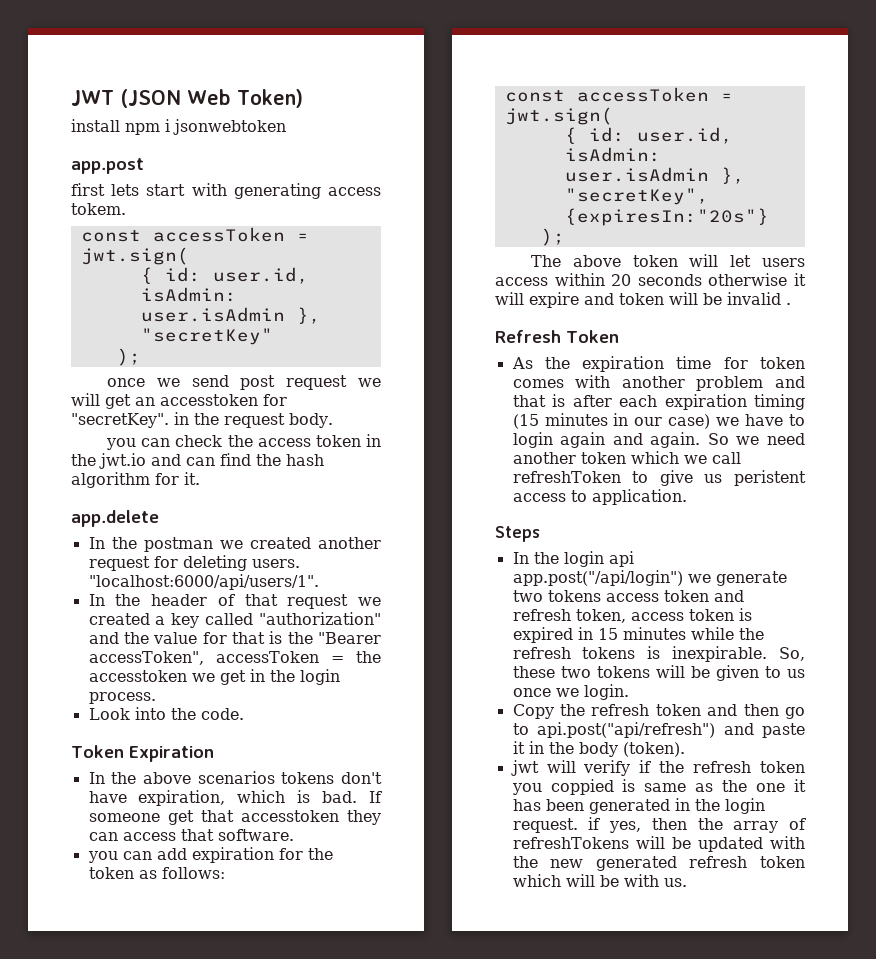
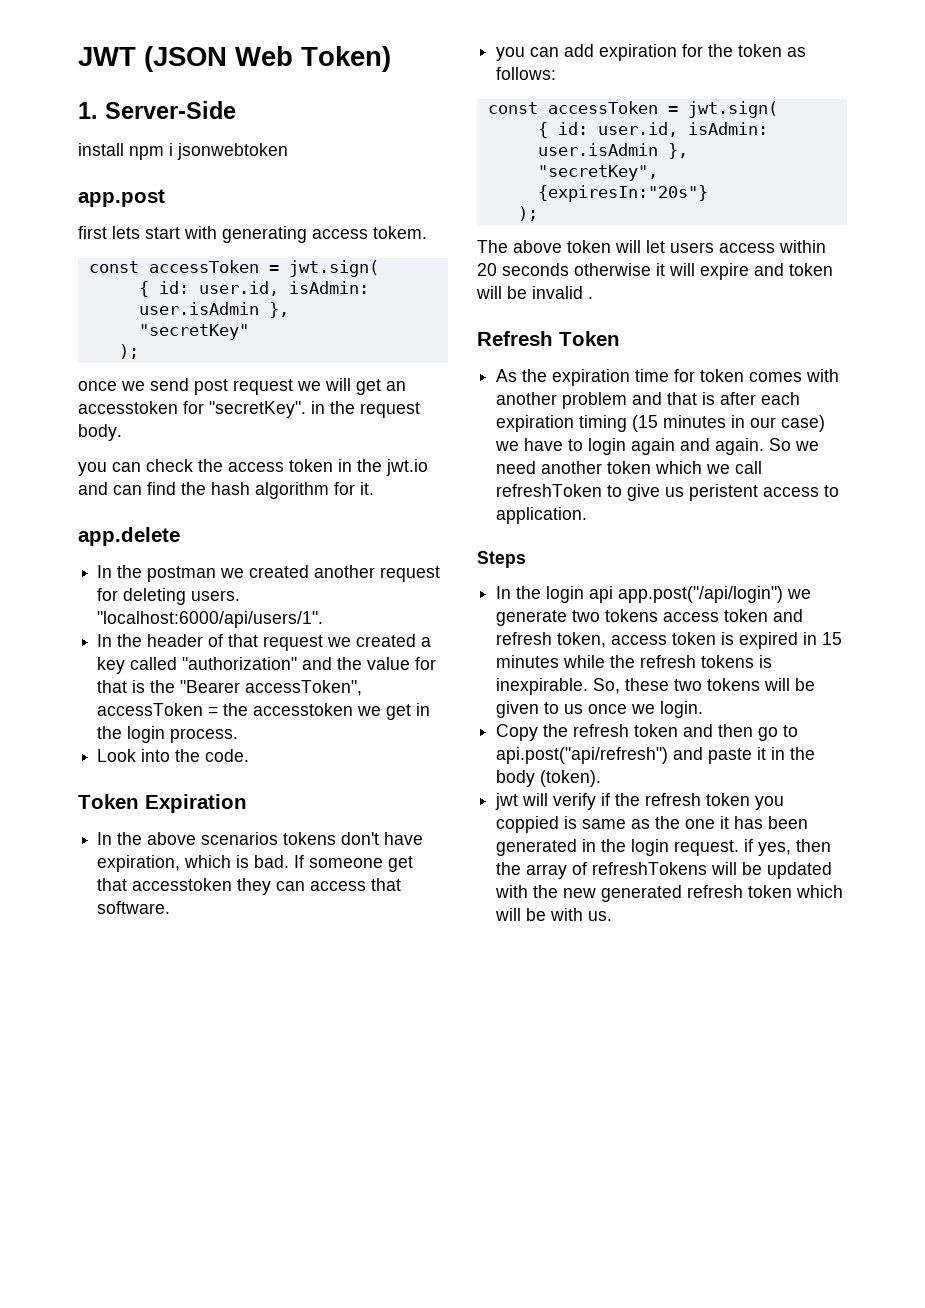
(303, 98) none -> [78,101,236,119] // 1. Server-Side

